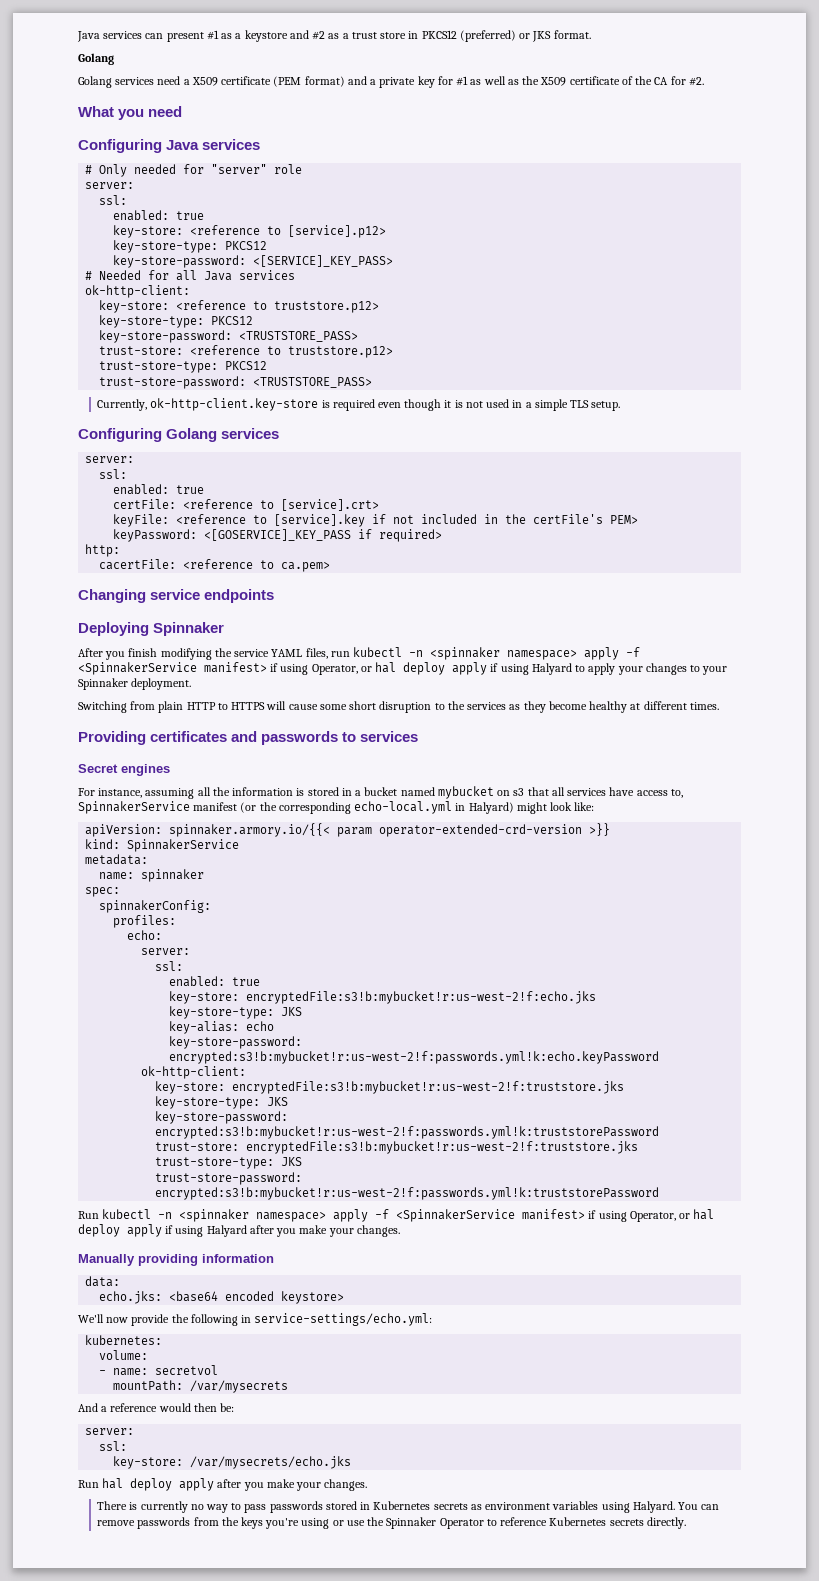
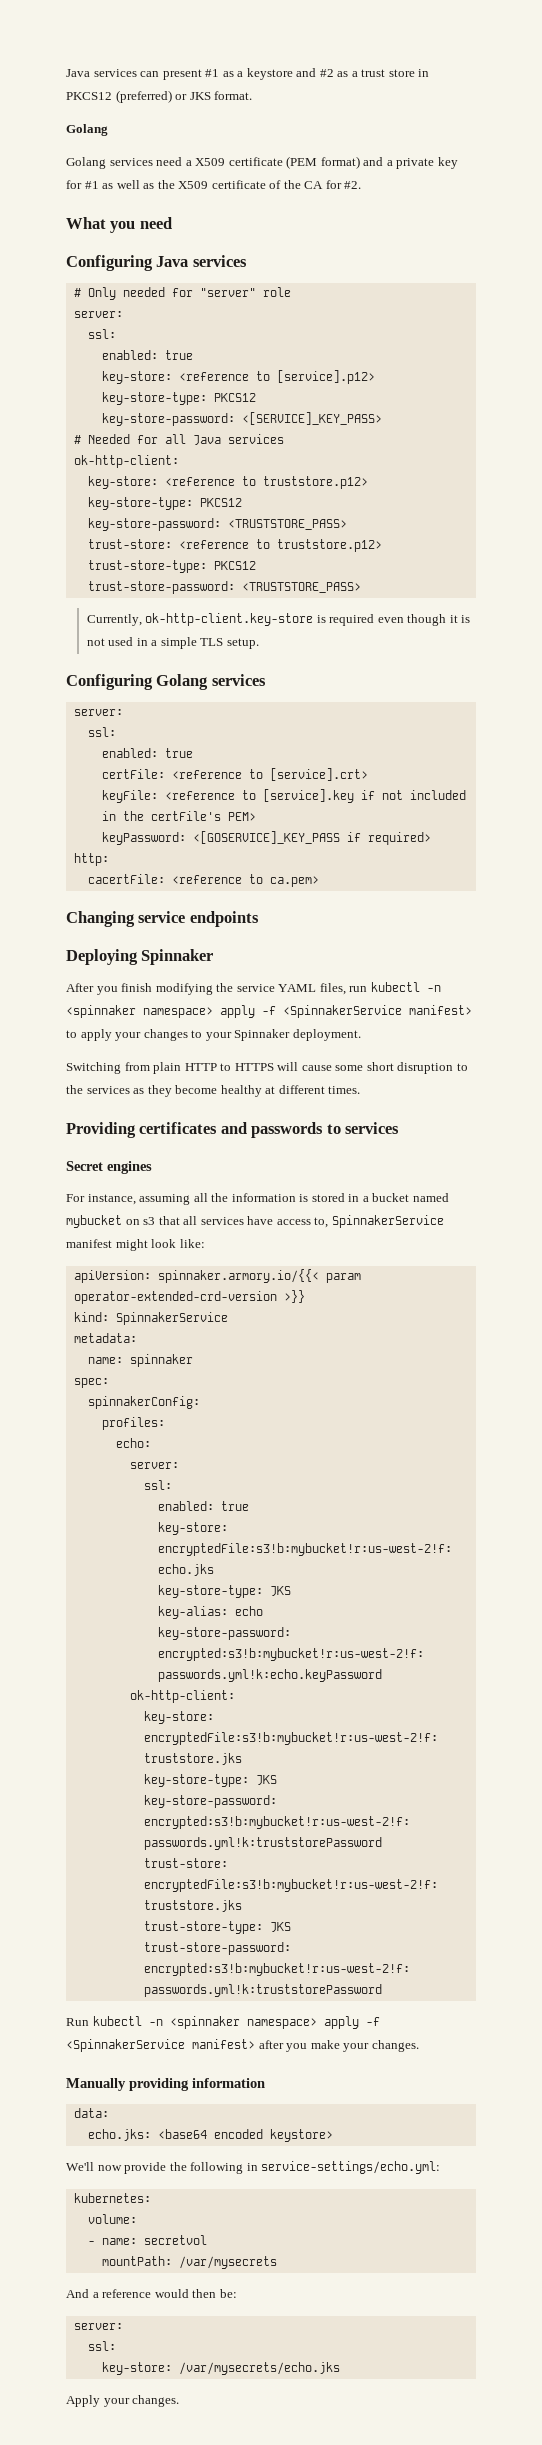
[270,662,572,675] if using Operator, or hal deploy apply if using Halyard -> (472, 1010) none
[240,801,514,814] (or the corresponding echo-local.yml in Halyard) -> (112, 1243) none
[588,1209,715,1222] [78,1224,247,1237] if using Operator, or hal deploy apply if using Halyard -> (255, 2044) none
[78,1478,368,1491] [97,1501,720,1513] [97,1517,686,1529] Run hal deploy apply after you make your changes. // There is currently no way to pass passwords stored in Kubernetes secrets as environment variables using Halyard. You can remove passwords from the keys you're using or use the Spinnaker Operator to reference Kubernetes secrets directly. -> [66,2395,180,2407] Apply your changes.

